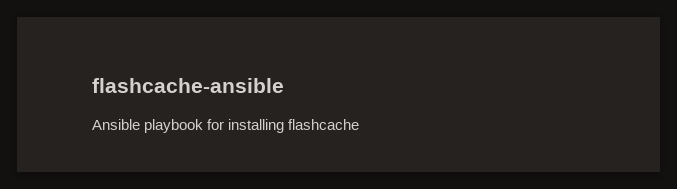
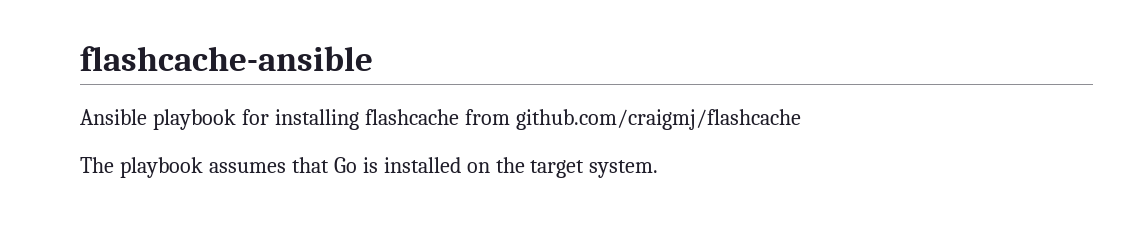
(360, 124) none -> [464,109,801,130] [80,157,659,178] from github.com/craigmj/flashcache // The playbook assumes that Go is installed on the target system.

